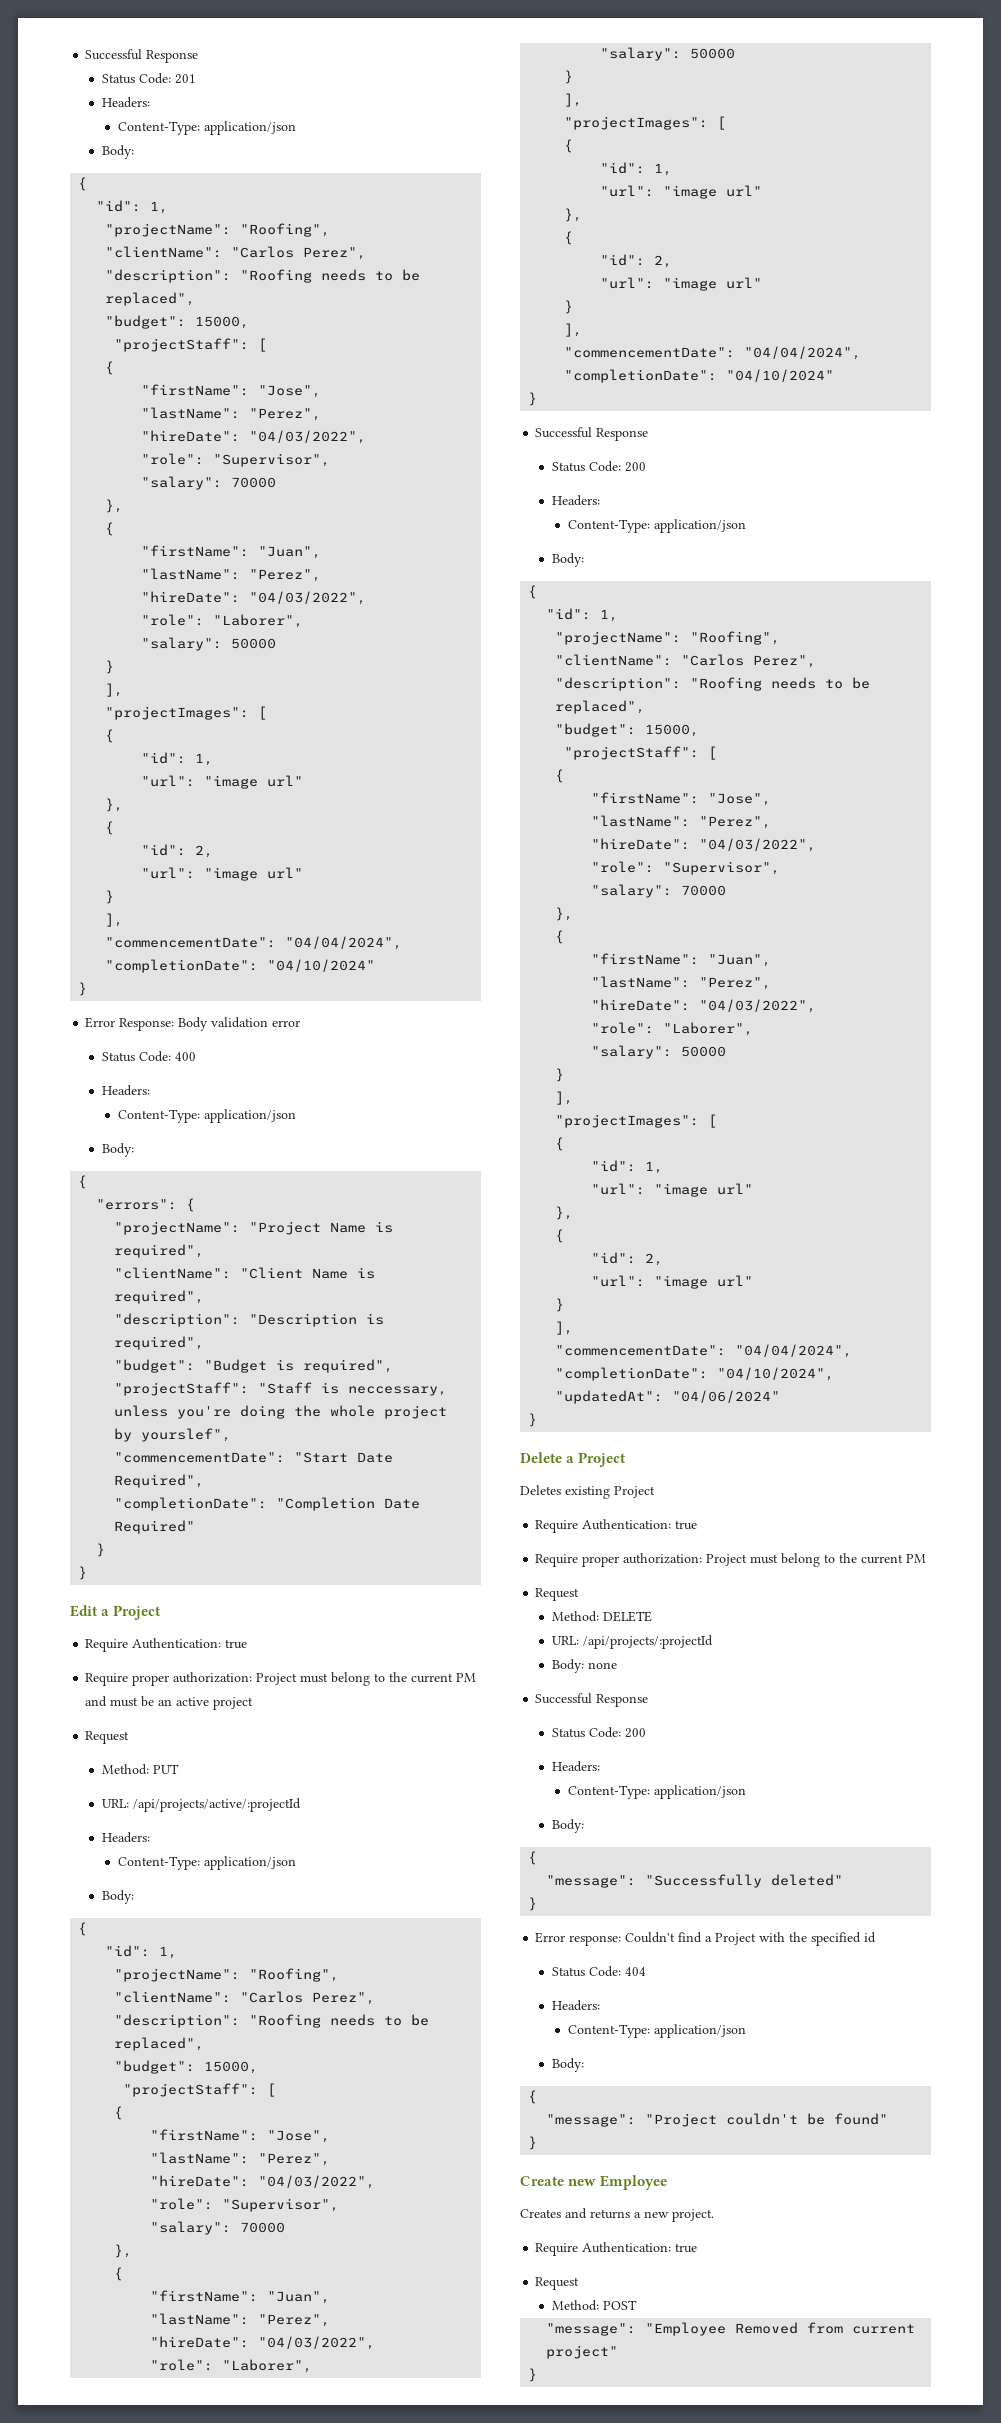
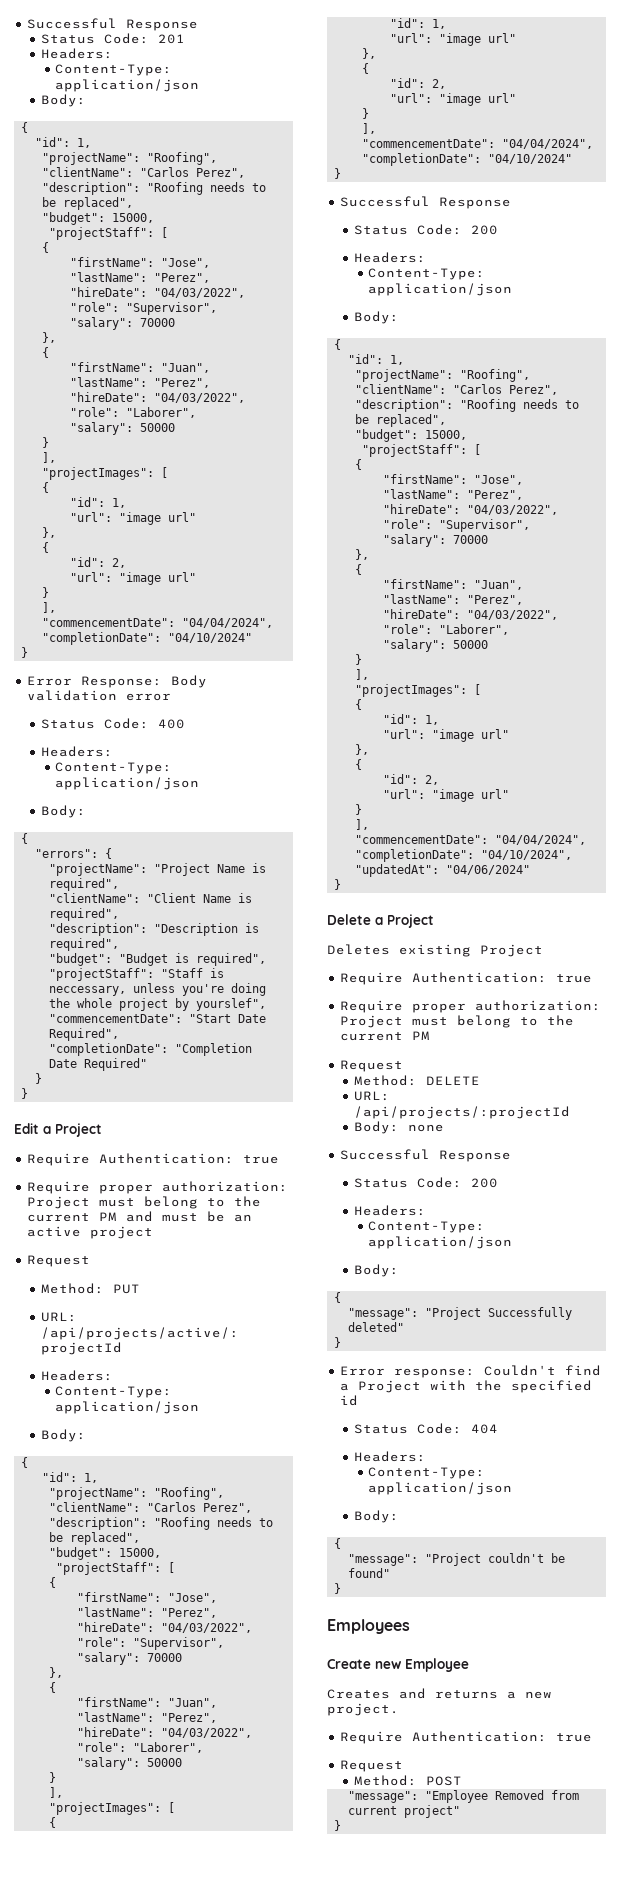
[645,1874,763,1888] "Successfully -> [425,1307,573,1320] "Project Successfully
(538, 2143) none -> [327,1619,410,1634] // Employees

